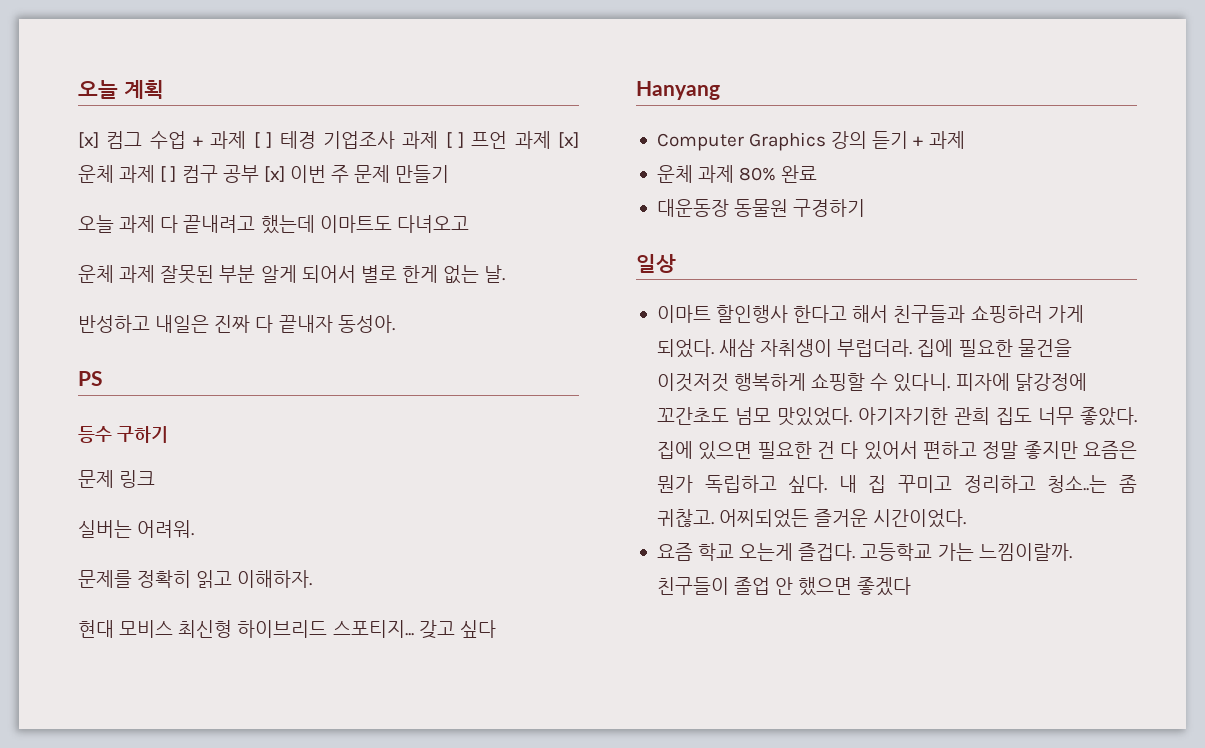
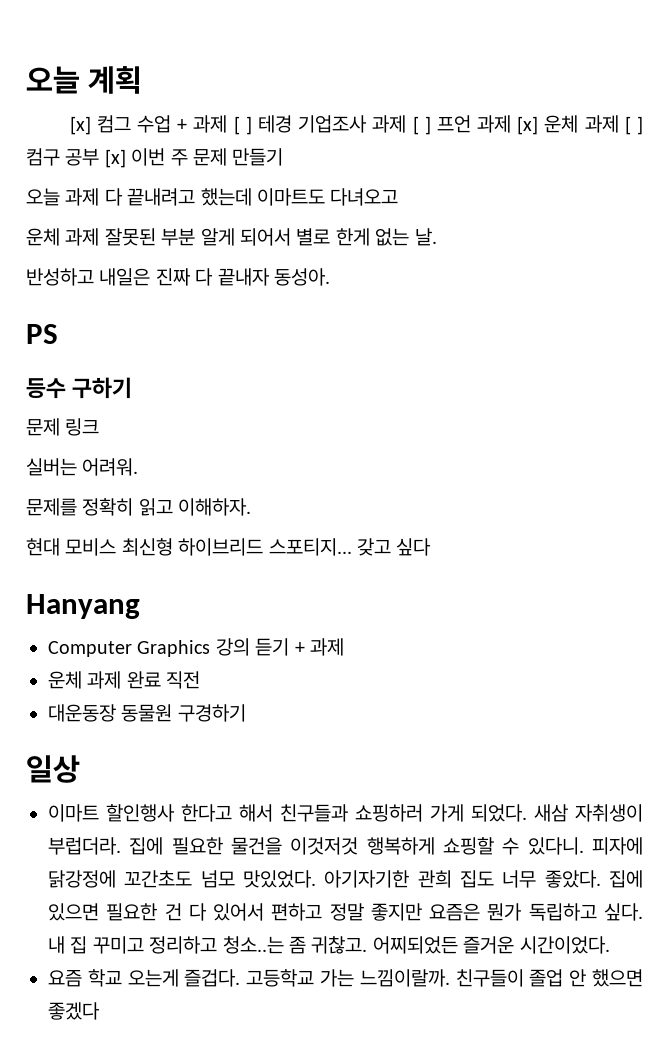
[739,167,777,181] 80% -> (122, 680) none
(818, 174) none -> [166,671,201,689] 직전

